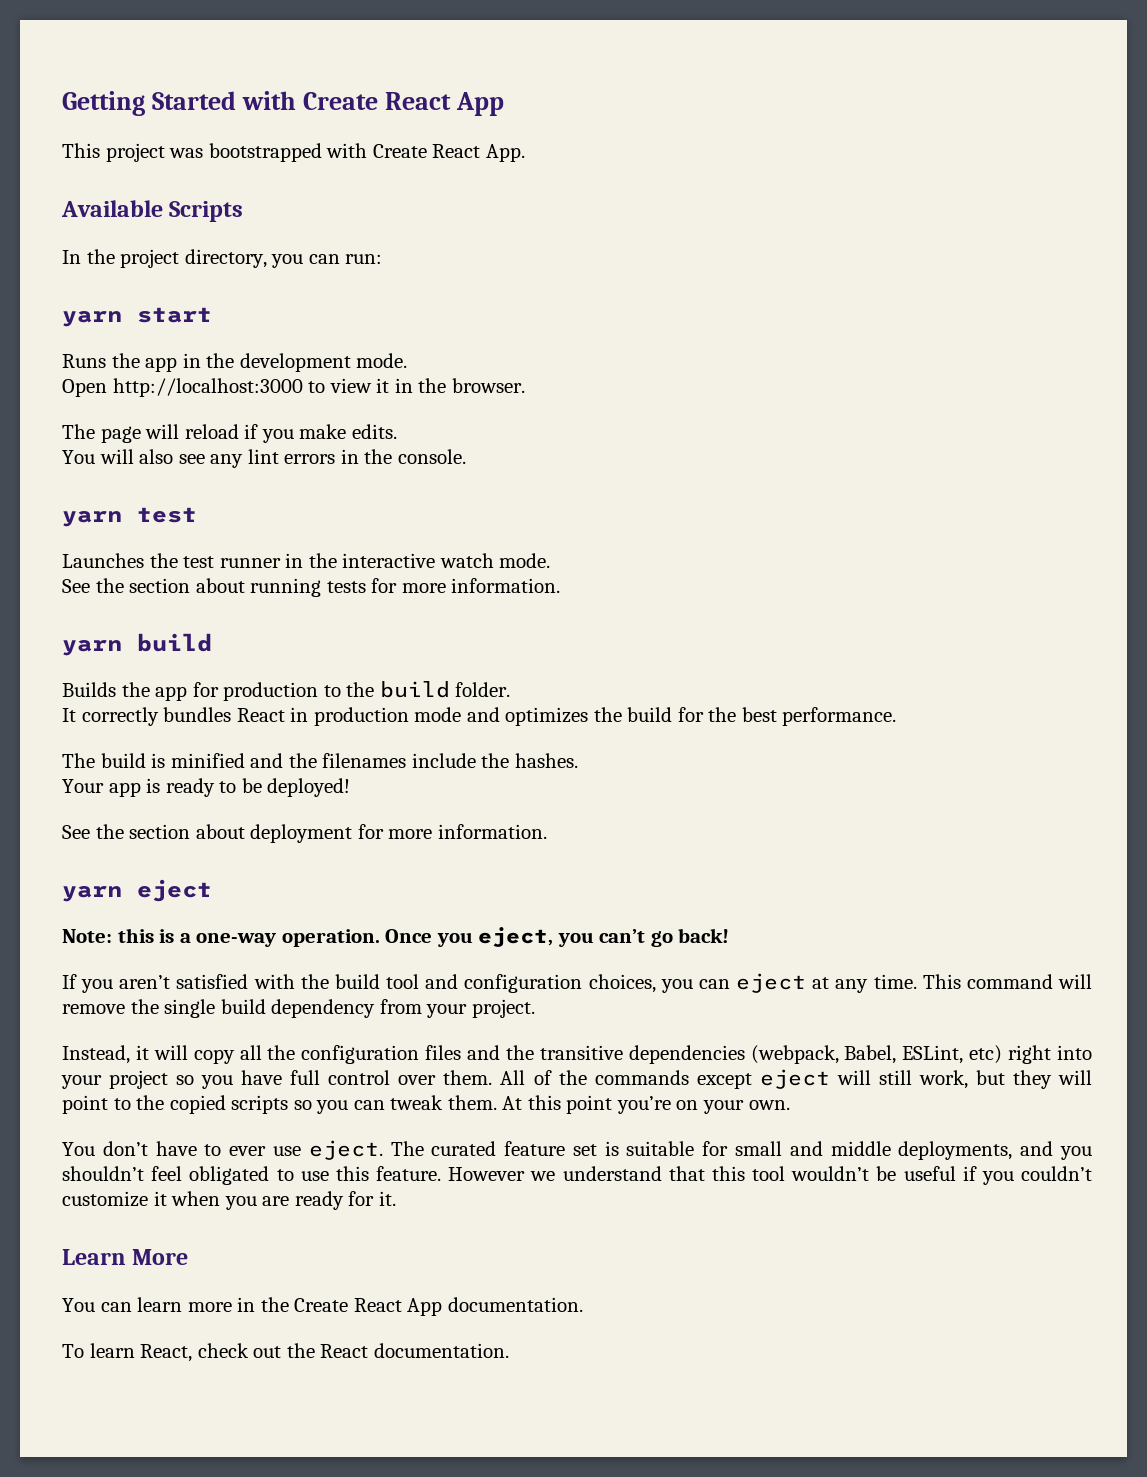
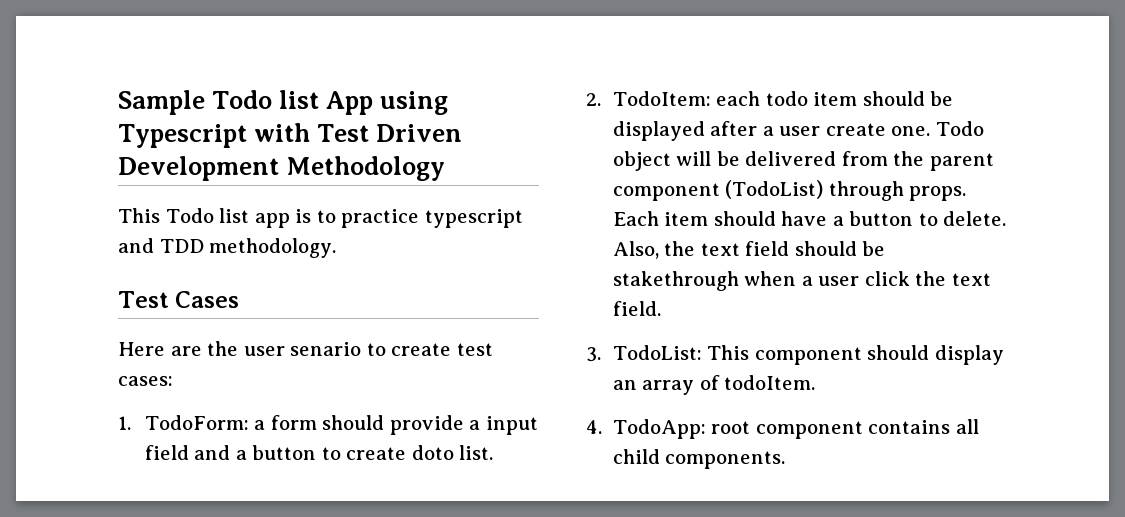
[62,91,505,116] [62,143,525,162] [61,200,244,222] [62,249,383,268] [62,307,212,327] [62,353,408,372] [62,378,525,397] [62,424,397,443] [62,449,466,468] [62,507,197,527] [62,553,551,568] [62,578,561,597] [62,633,212,656] [62,681,511,701] [62,707,897,726] [62,753,578,768] [62,778,351,797] [62,824,547,843] [62,879,212,902] [62,927,730,947] [62,973,1092,993] [62,999,535,1018] [62,1045,1092,1064] [61,1069,1092,1089] [62,1095,790,1114] [62,1140,1092,1160] [62,1166,1092,1185] [62,1191,396,1210] [62,1249,189,1265] [62,1297,583,1316] [62,1343,509,1362] Getting Started with Create React App // This project was bootstrapped with Create React App. // Available Scripts // In the project directory, you can run: // yarn start // Runs the app in the development mode. // Open http://localhost:3000 to view it in the browser. // The page will reload if you make edits. // You will also see any lint errors in the console. // yarn test // Launches the test runner in the interactive watch mode. // See the section about running tests for more information. // yarn build // Builds the app for production to the build folder. // It correctly bundles React in production mode and optimizes the build for the best performance. // The build is minified and the filenames include the hashes. // Your app is ready to be deployed! // See the section about deployment for more information. // yarn eject // Note: this is a one-way operation. Once you eject, you can’t go back! // If you aren’t satisfied with the build tool and configuration choices, you can eject at any time. This command will remove the single build dependency from your project. // Instead, it will copy all the configuration files and the transitive dependencies (webpack, Babel, ESLint, etc) right into your project so you have full control over them. All of the commands except eject will still work, but they will point to the copied scripts so you can tweak them. At this point you’re on your own. // You don’t have to ever use eject. The curated feature set is suitable for small and middle deployments, and you shouldn’t feel obligated to use this feature. However we understand that this tool wouldn’t be useful if you couldn’t customize it when you are ready for it. // Learn More // You can learn more in the Create React App documentation. // To learn React, check out the React documentation. -> [118,90,449,115] [118,123,463,148] [118,156,446,181] [118,208,523,228] [118,238,337,258] [118,291,240,308] [118,341,493,356] [118,376,173,386] [118,415,538,435] [144,445,494,460] [586,91,954,106] [612,121,984,141] [612,151,994,171] [612,180,967,201] [612,211,1007,226] [612,241,886,259] [612,271,991,291] [612,301,661,316] [586,345,1004,365] [612,375,816,395] [586,419,979,439] [612,449,786,469] Sample Todo list App using Typescript with Test Driven Development Methodology // This Todo list app is to practice typescript and TDD methodology. // Test Cases // Here are the user senario to create test cases: // 1. TodoForm: a form should provide a input field and a button to create doto list. // 2. TodoItem: each todo item should be displayed after a user create one. Todo object will be delivered from the parent component (TodoList) through props. Each item should have a button to delete. Also, the text field should be stakethrough when a user click the text field. // 3. TodoList: This component should display an array of todoItem. // 4. TodoApp: root component contains all child components.

